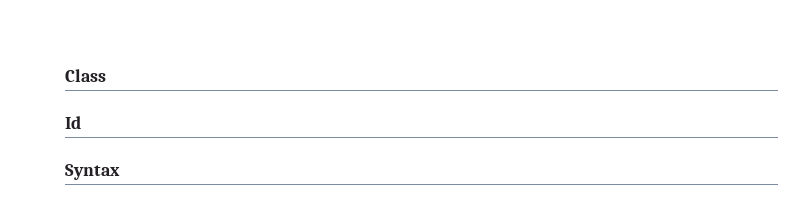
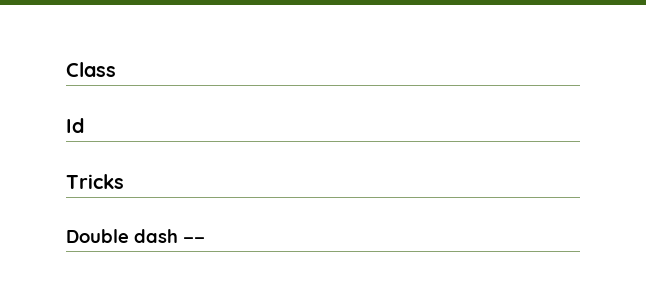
[65,164,120,180] Syntax -> [66,174,124,189] [66,229,205,243] Tricks // Double dash --

